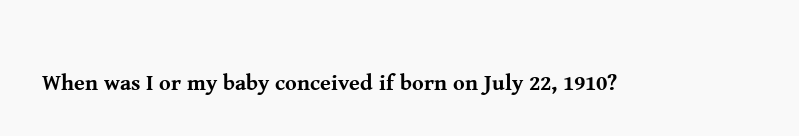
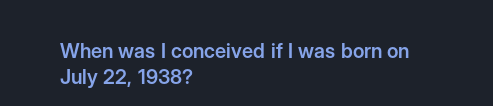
[159,73,396,95] or my baby conceived if -> [171,43,336,58] conceived if I was
[563,74,617,90] 1910? -> [137,69,193,84] 1938?

